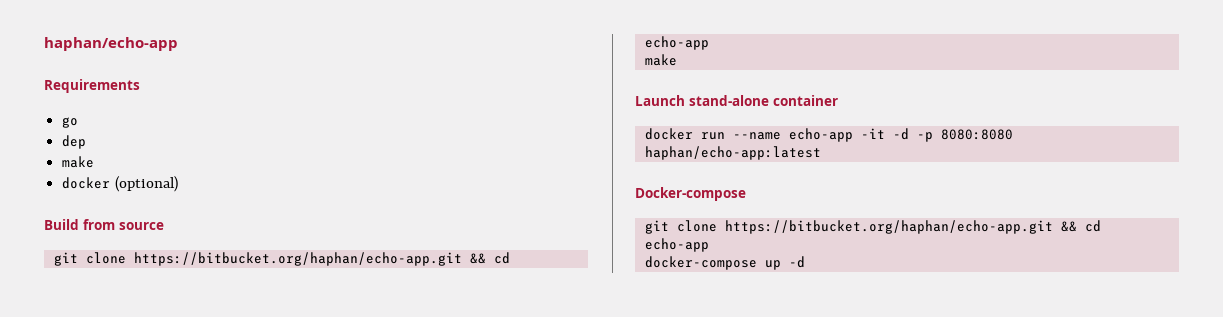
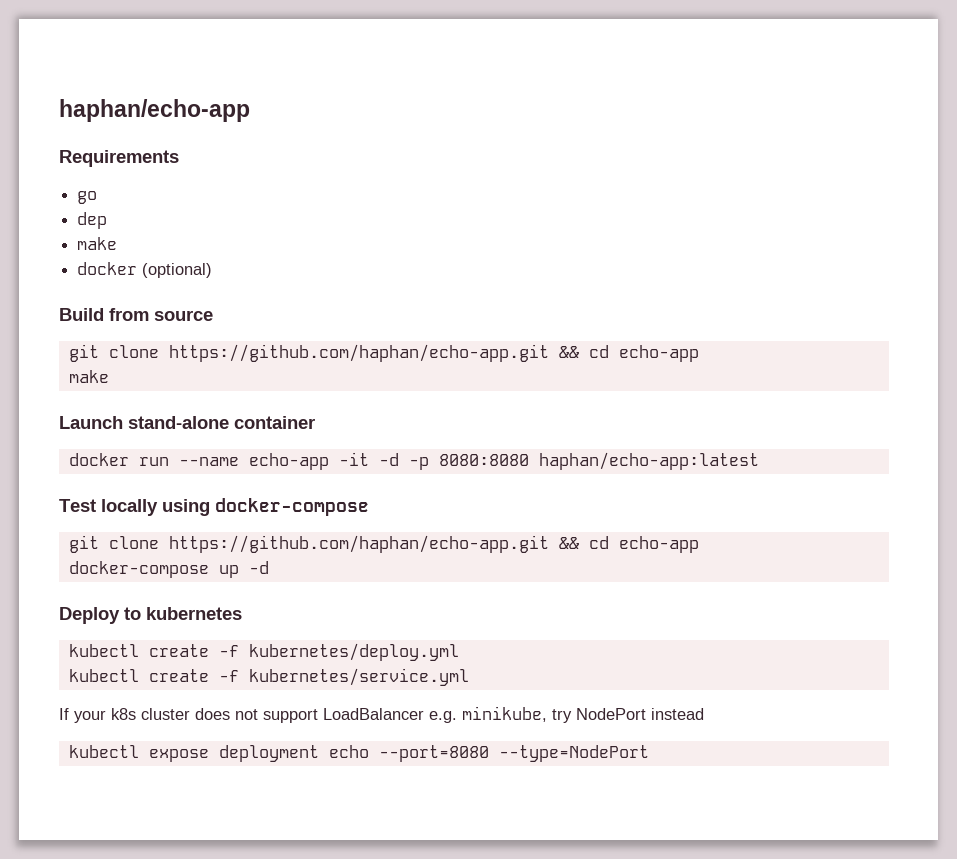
[133,252,462,266] https://bitbucket.org/haphan/echo-app.git -> [168,344,549,362] https://github.com/haphan/echo-app.git
[635,187,746,201] [644,220,1053,234] Docker-compose // git clone https://bitbucket.org/haphan/echo-app.git -> [59,498,369,516] [68,535,549,553] Test locally using docker-compose // git clone https://github.com/haphan/echo-app.git
(805, 262) none -> [59,607,242,624] [68,643,459,661] [68,668,469,686] [59,706,704,723] [68,745,649,762] // Deploy to kubernetes // kubectl create -f kubernetes/deploy.yml // kubectl create -f kubernetes/service.yml // If your k8s cluster does not support LoadBalancer e.g. minikube, try NodePort instead // kubectl expose deployment echo --port=8080 --type=NodePort

